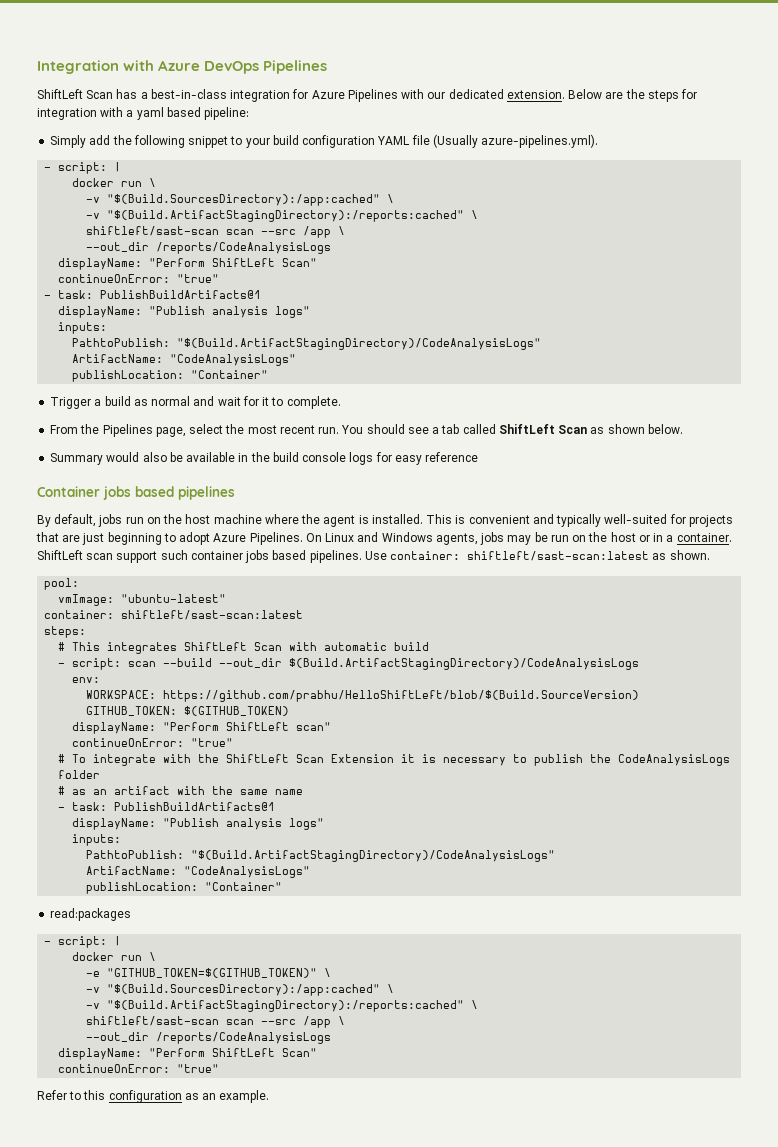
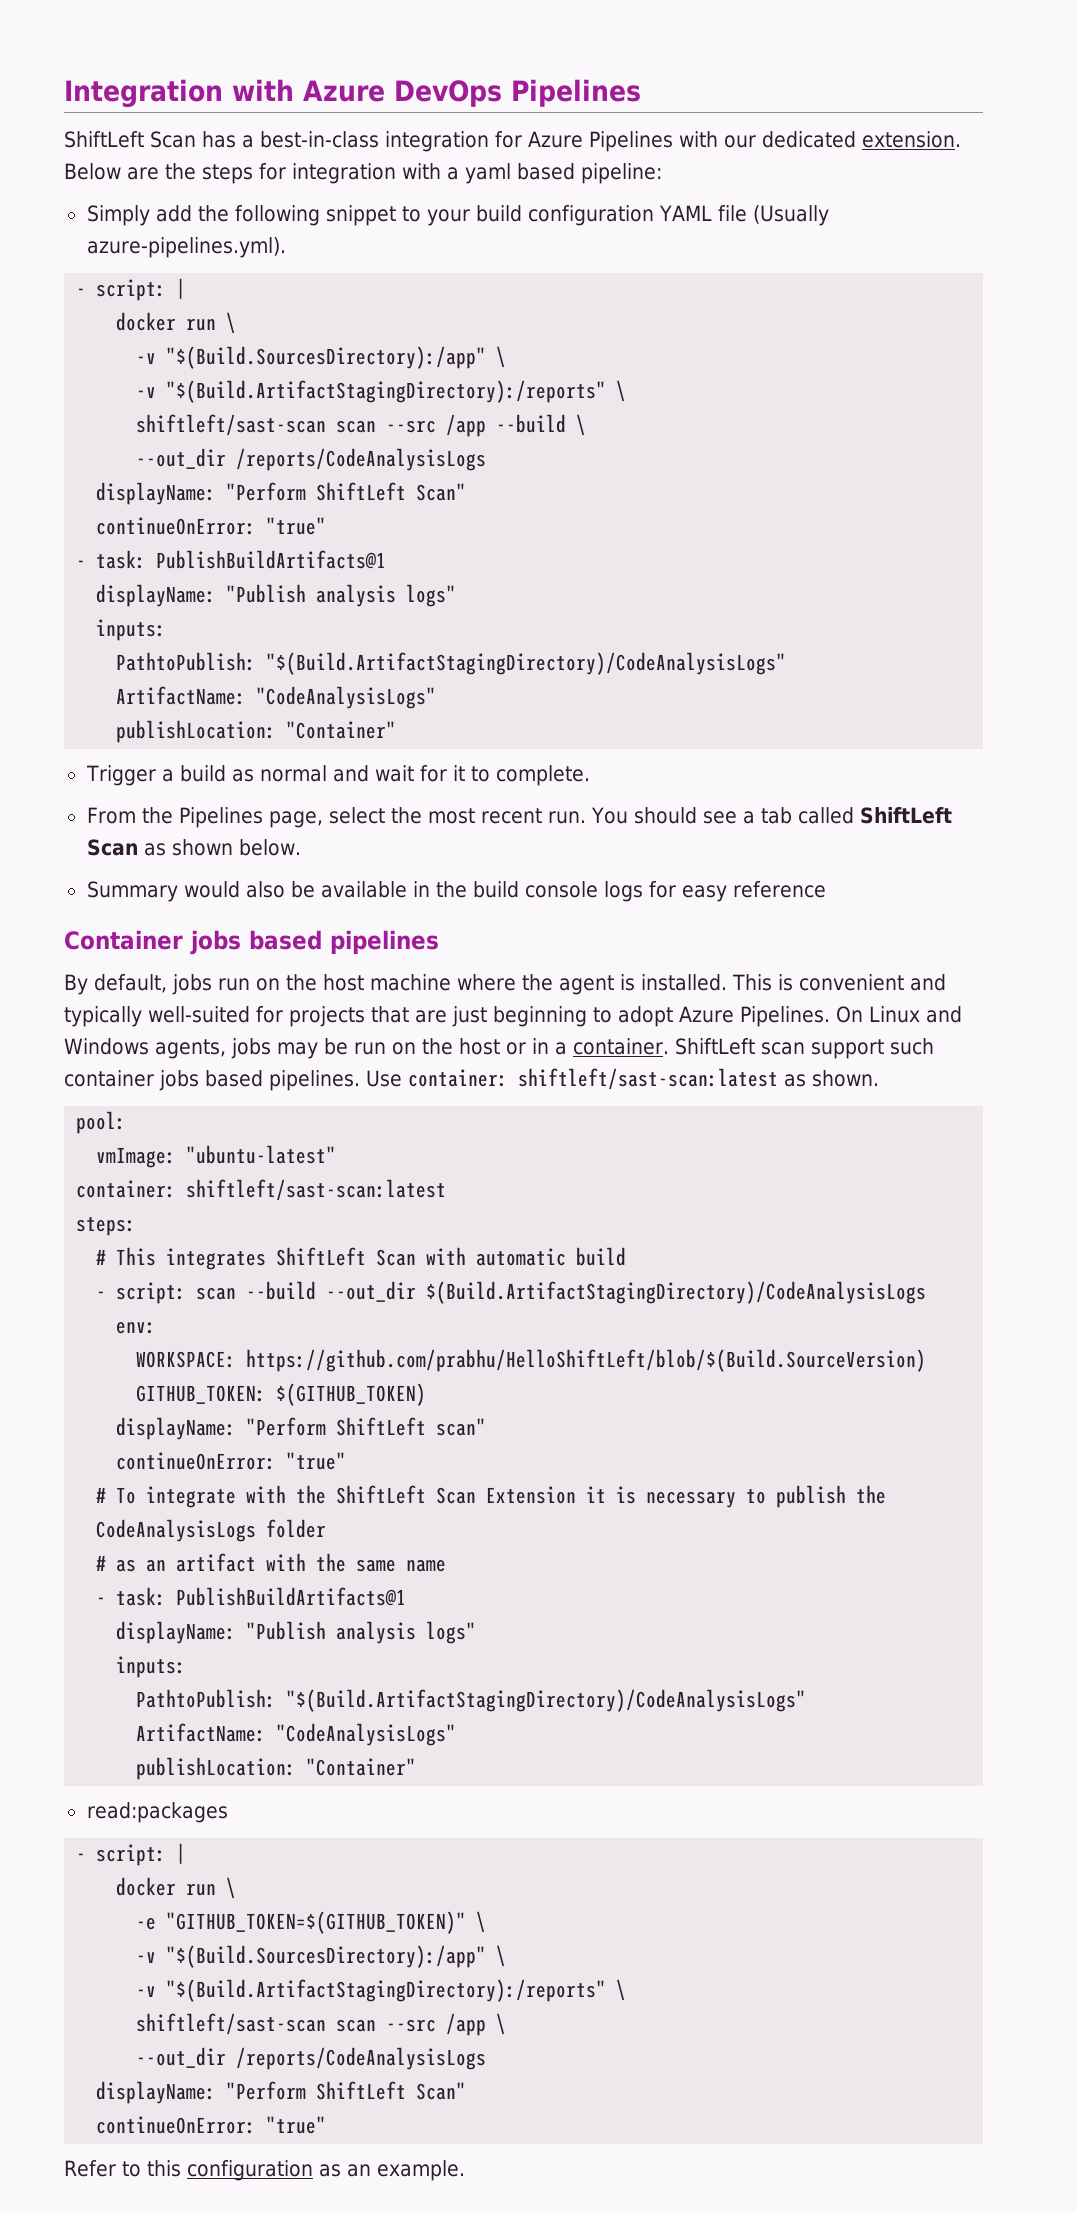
[107,194,395,206] [86,210,479,222] [86,226,332,238] "$(Build.SourcesDirectory):/app:cached" \ // -v "$(Build.ArtifactStagingDirectory):/reports:cached" \ // shiftleft/sast-scan scan --src /app -> [166,346,507,369] [136,380,627,403] [136,414,567,437] "$(Build.SourcesDirectory):/app" \ // -v "$(Build.ArtifactStagingDirectory):/reports" \ // shiftleft/sast-scan scan --src /app --build
[107,984,395,996] [86,1000,465,1012] "$(Build.SourcesDirectory):/app:cached" \ // -v "$(Build.ArtifactStagingDirectory):/reports:cached" -> [166,1945,507,1968] [136,1979,607,2002] "$(Build.SourcesDirectory):/app" \ // -v "$(Build.ArtifactStagingDirectory):/reports"

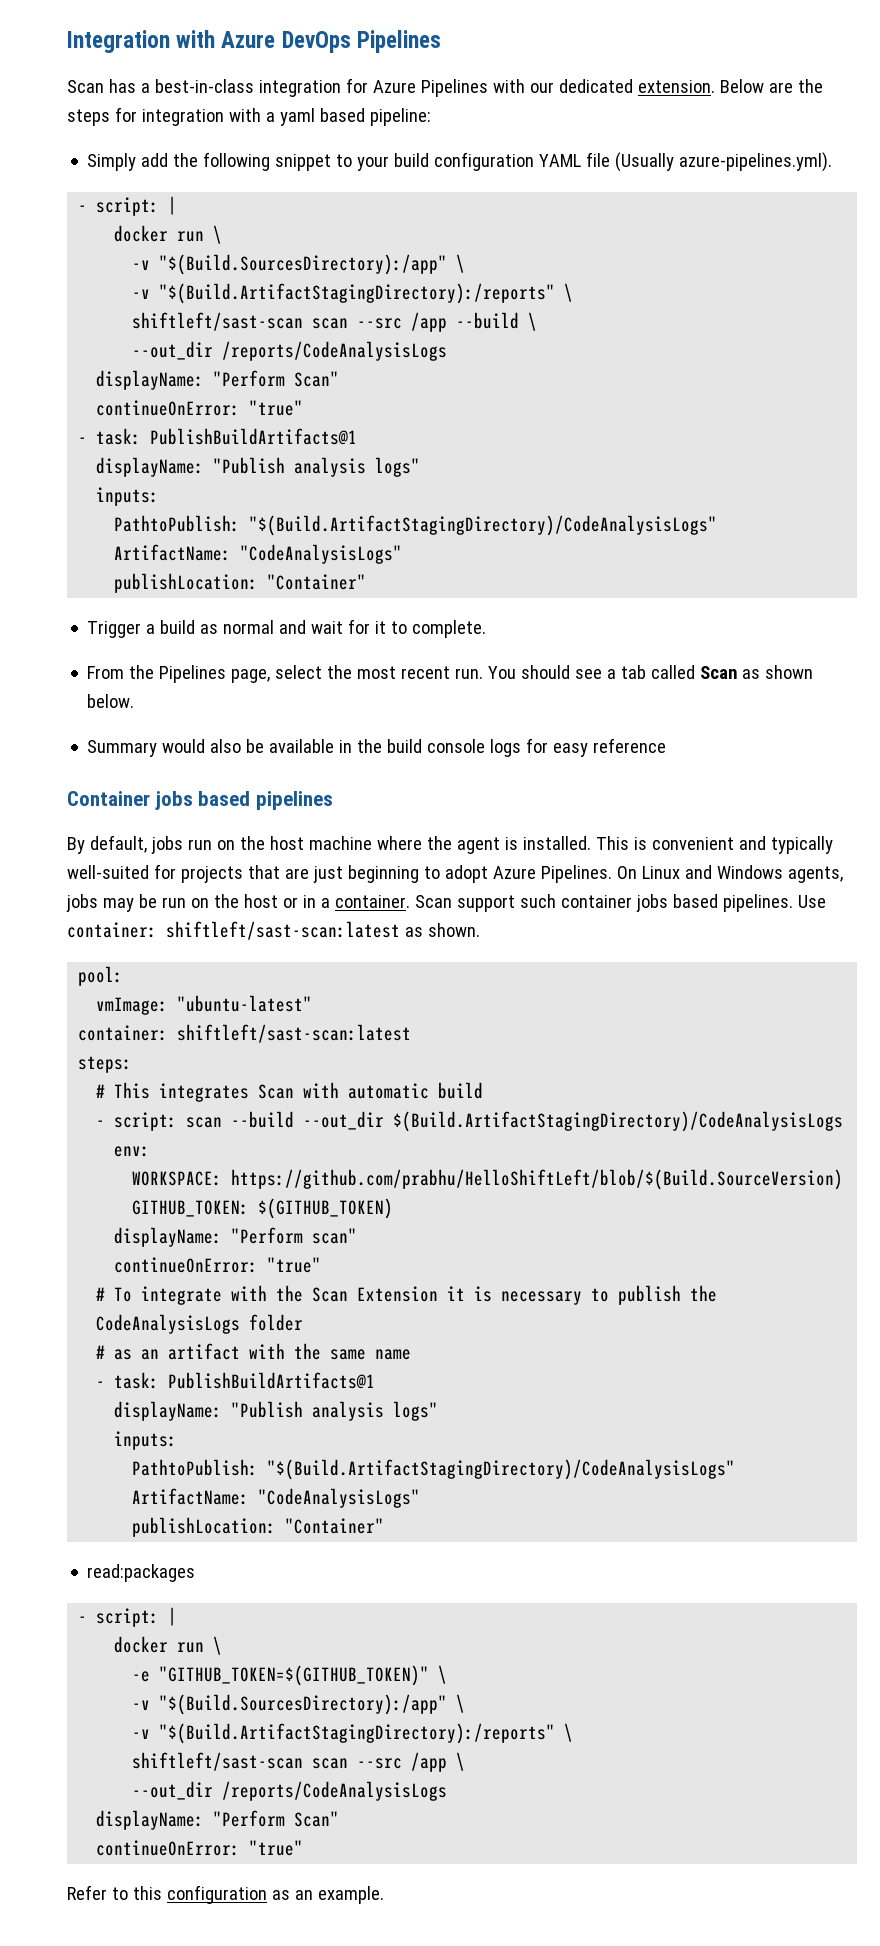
[64,131,144,148] ShiftLeft -> (441, 41) none
[316,482,407,501] ShiftLeft -> (286, 378) none
[859,807,952,824] ShiftLeft -> (696, 672) none
[675,1038,805,1055] ShiftLeft scan -> [414,895,452,908] Scan
[276,1247,367,1266] ShiftLeft -> (250, 1092) none
[336,1417,427,1436] ShiftLeft -> (304, 1235) none
[336,1485,427,1504] ShiftLeft -> (304, 1293) none
[316,2081,407,2100] ShiftLeft -> (286, 1818) none

